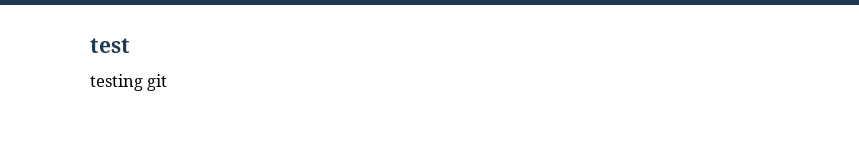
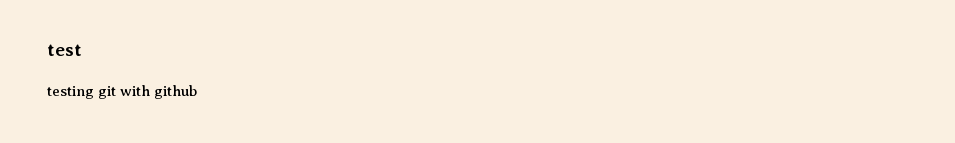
(168, 82) none -> [120,85,198,99] with github

